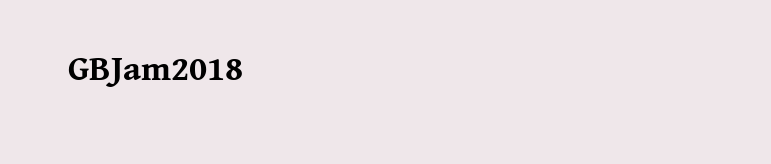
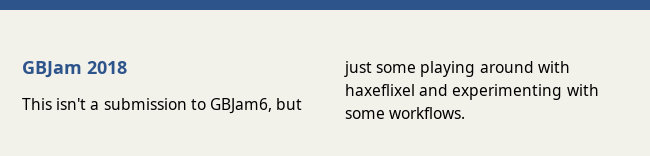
[68,58,243,87] GBJam2018 -> [22,61,127,78] [22,98,303,114] [344,61,570,77] [345,84,599,100] [345,107,466,119] GBJam 2018 // This isn't a submission to GBJam6, but just some playing around with haxeflixel and experimenting with some workflows.

